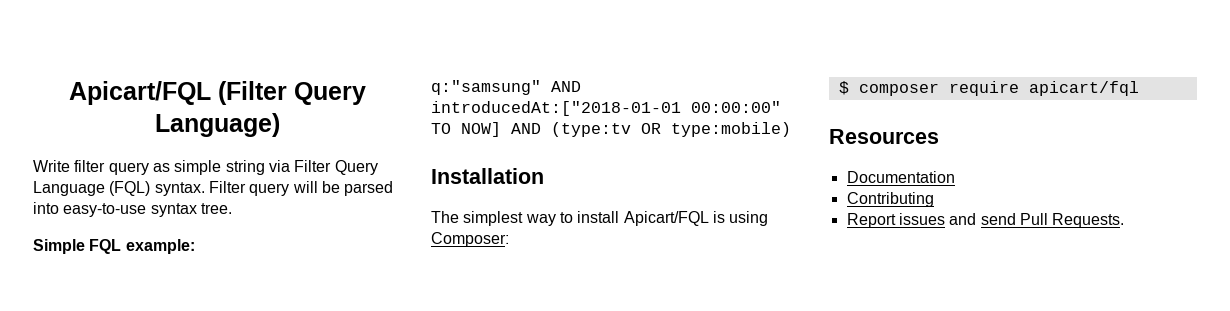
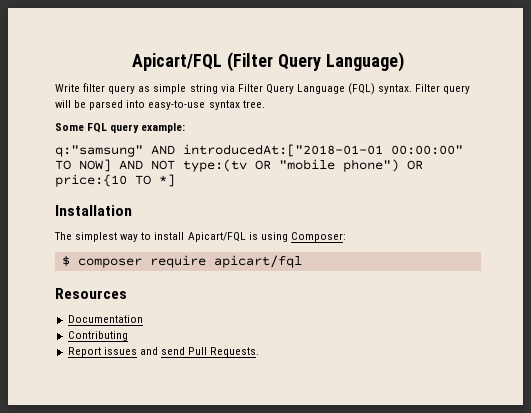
[33,239,122,254] Simple FQL -> [55,123,140,133] Some FQL query
[551,122,791,137] (type:tv OR type:mobile) -> [151,159,423,172] [55,174,175,187] NOT type:(tv OR "mobile phone") OR price:{10 TO *]

